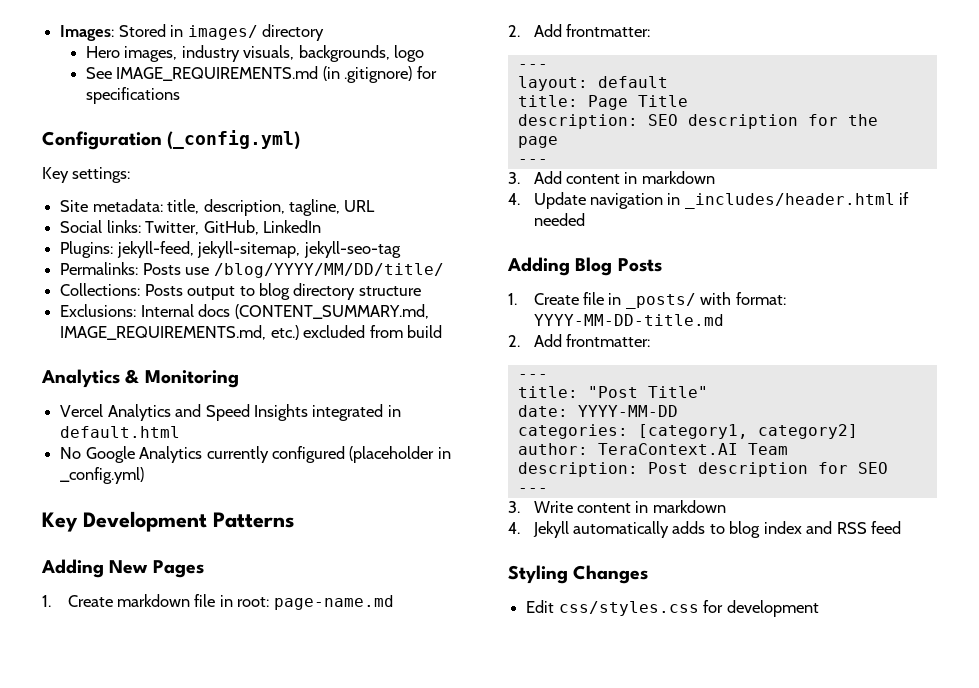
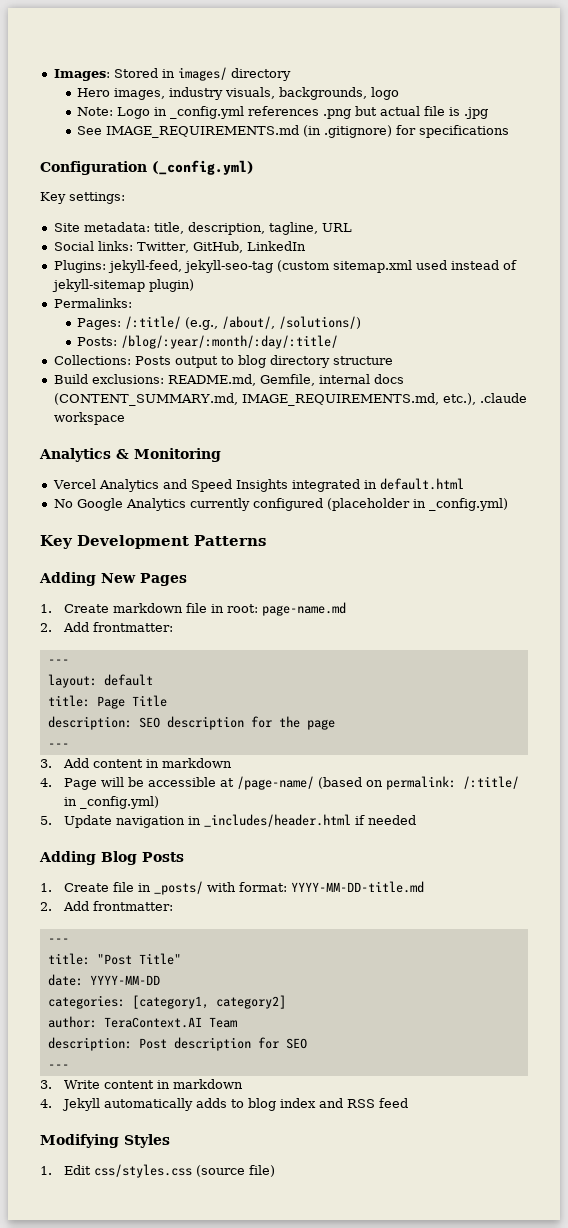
(424, 53) none -> [77,106,489,119] // Note: Logo in _config.yml references .png but actual file is .jpg
[197,241,301,258] jekyll-sitemap, -> (182, 266) none
[60,262,444,278] // Permalinks: Posts use /blog/YYYY/MM/DD/title/ -> [276,260,517,273] [51,279,194,292] [53,298,132,308] [77,316,362,330] [77,335,339,349] (custom sitemap.xml used instead of jekyll-sitemap plugin) // Permalinks: // Pages: /:title/ (e.g., /about/, /solutions/) // Posts: /blog/:year/:month/:day/:title/
[60,304,429,319] [60,325,442,340] Exclusions: Internal docs (CONTENT_SUMMARY.md, IMAGE_REQUIREMENTS.md, etc.) excluded from build -> [53,374,404,386] [53,393,527,406] [53,412,125,425] Build exclusions: README.md, Gemfile, internal docs (CONTENT_SUMMARY.md, IMAGE_REQUIREMENTS.md, etc.), .claude workspace
(520, 199) none -> [63,776,519,790] [63,796,159,809] [40,816,52,825] Page will be accessible at /page-name/ (based on permalink: /:title/ in _config.yml) // 5.
[508,565,649,584] [526,600,819,617] Styling Changes // Edit css/styles.css for development -> [40,1134,170,1148] [40,1164,275,1178] Modifying Styles // 1. Edit css/styles.css (source file)

